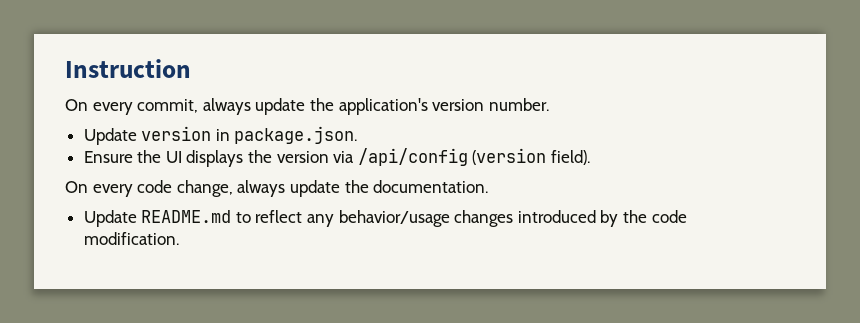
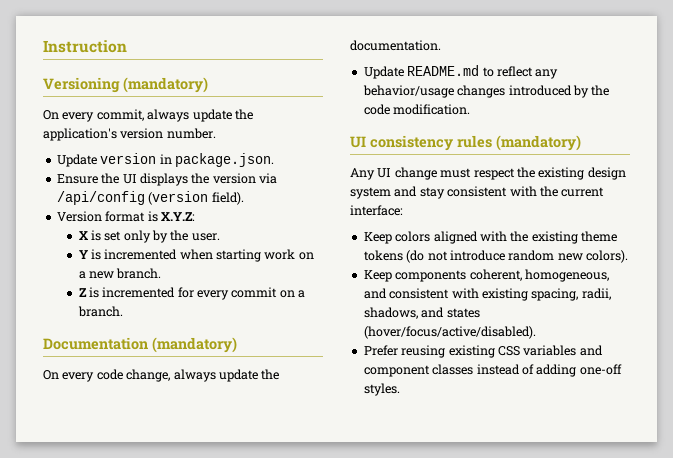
(191, 68) none -> [43,77,208,93] // Versioning (mandatory)
(591, 157) none -> [56,211,195,222] [78,230,220,243] [78,249,314,262] [78,268,162,279] [78,287,306,300] [77,306,123,317] [43,337,237,353] // Version format is X.Y.Z: // X is set only by the user. // Y is incremented when starting work on a new branch. // Z is incremented for every commit on a branch. // Documentation (mandatory)
(179, 238) none -> [350,135,581,151] [350,167,626,180] [350,186,605,199] [350,205,403,216] [363,231,617,244] [363,250,628,263] [363,269,609,282] [363,288,611,301] [363,307,480,319] [363,326,536,339] [363,345,603,358] [363,364,622,377] [363,383,400,396] // UI consistency rules (mandatory) // Any UI change must respect the existing design system and stay consistent with the current interface: // Keep colors aligned with the existing theme tokens (do not introduce random new colors). // Keep components coherent, homogeneous, and consistent with existing spacing, radii, shadows, and states (hover/focus/active/disabled). // Prefer reusing existing CSS variables and component classes instead of adding one-off styles.

